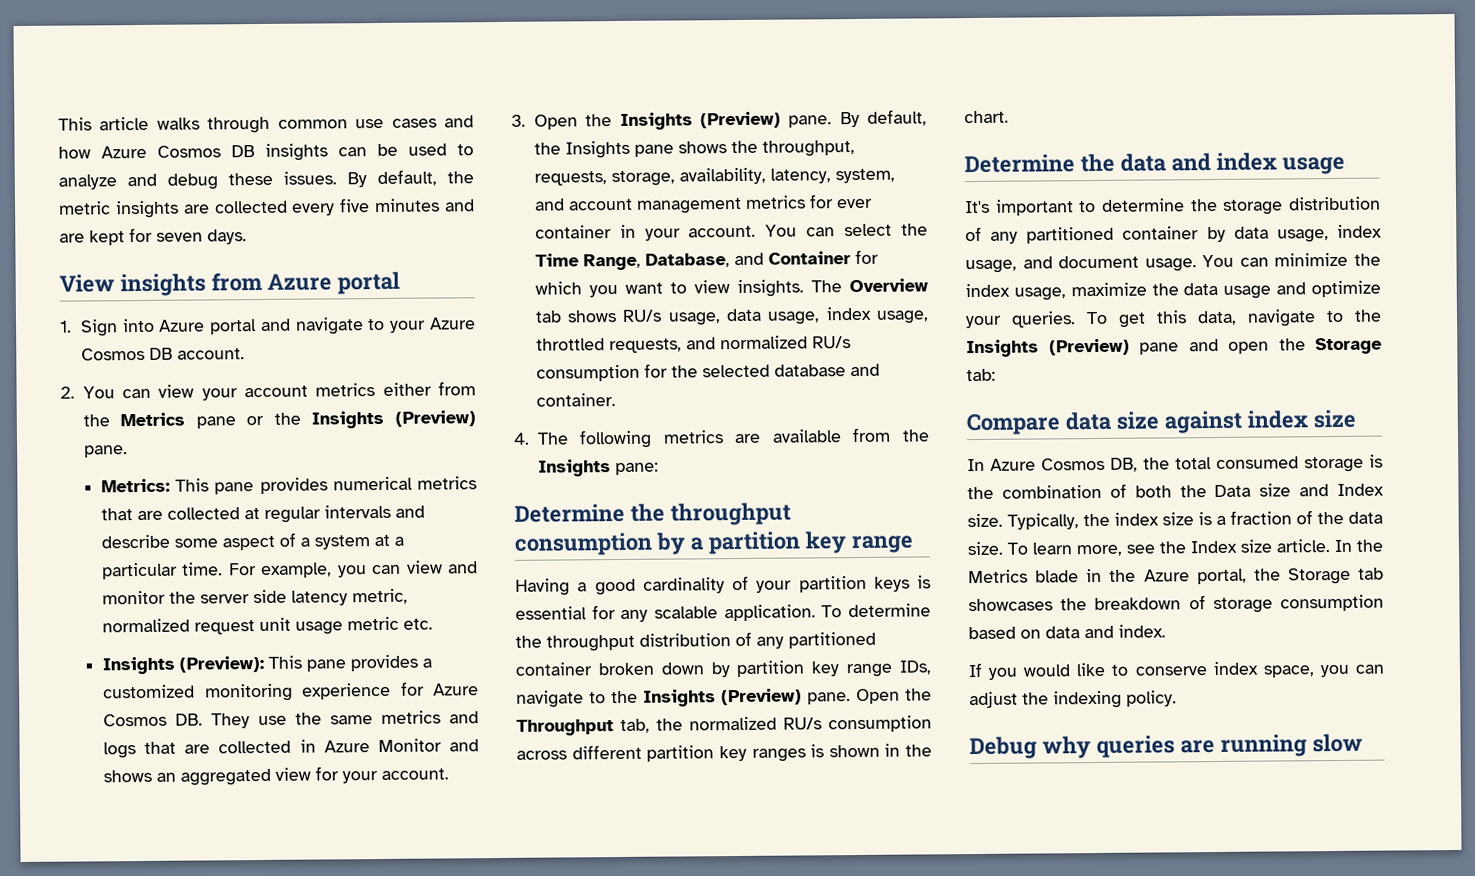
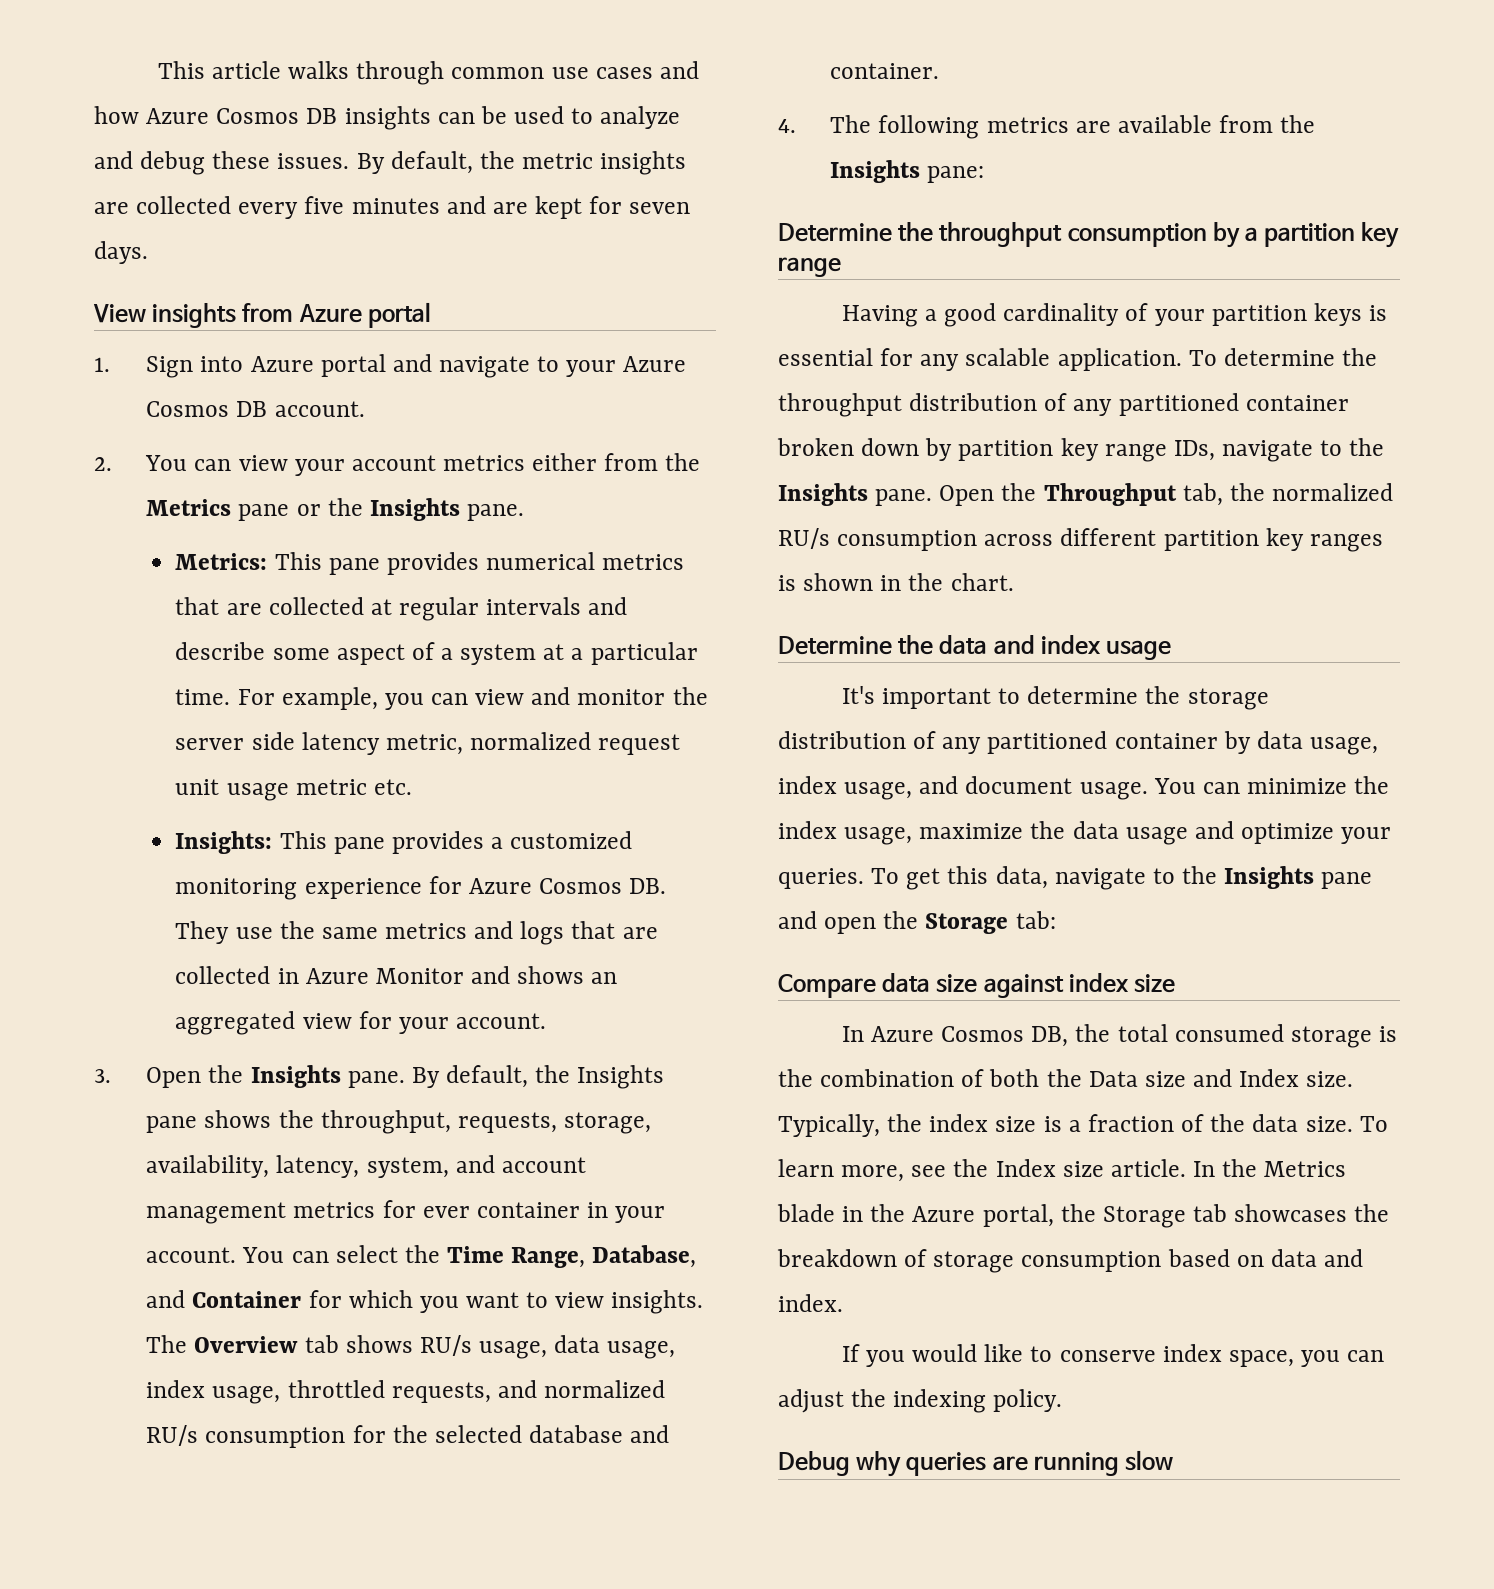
[395,410,476,427] (Preview) -> (460, 509) none
[102,655,265,675] Insights (Preview): -> [175,831,273,854] Insights:
[699,111,781,129] (Preview) -> (341, 1076) none
[721,688,802,706] (Preview) -> (868, 494) none
[1048,338,1130,356] (Preview) -> (1315, 877) none

